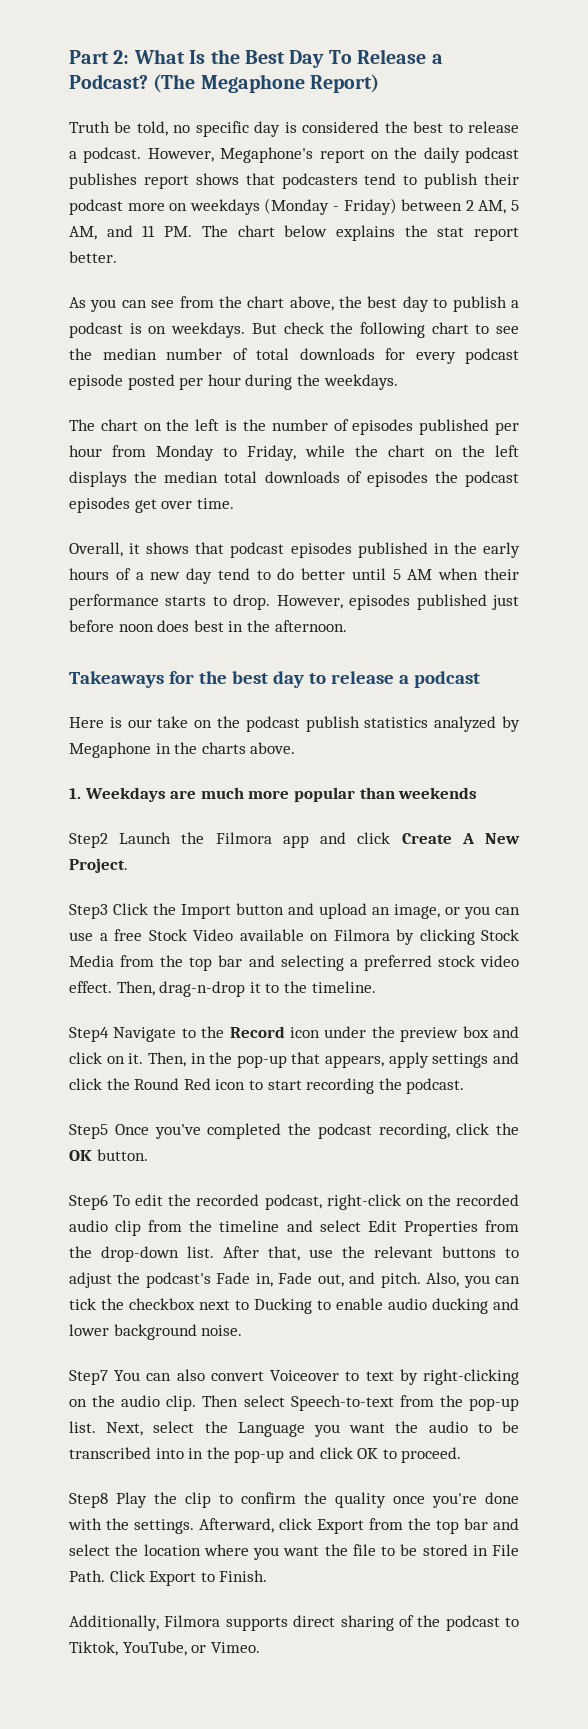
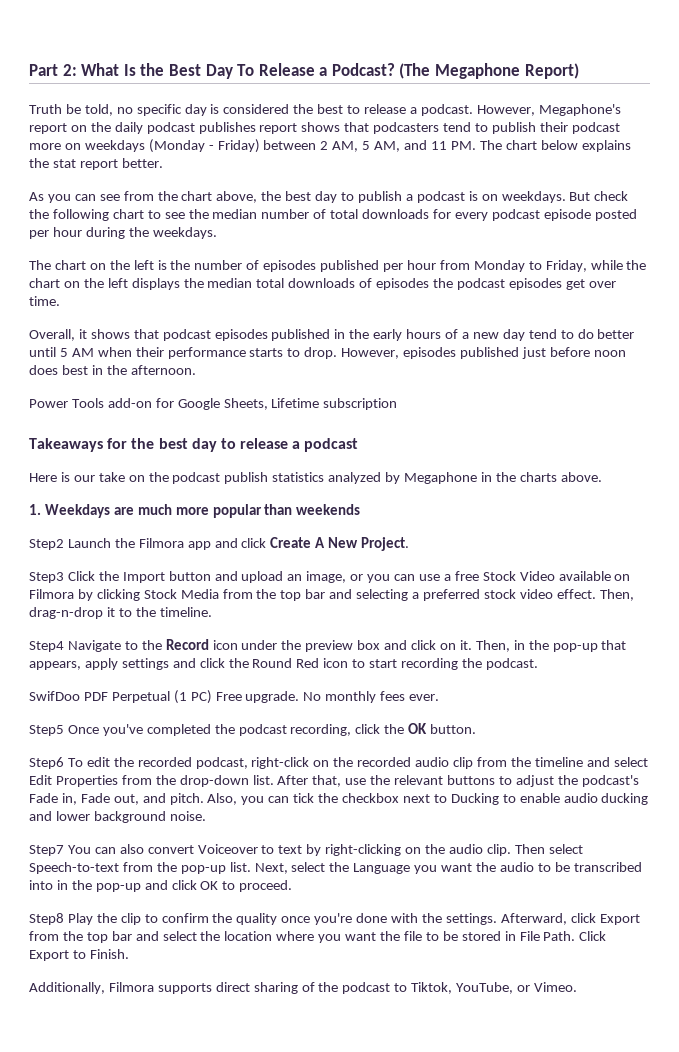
(347, 626) none -> [29,398,398,410] // Power Tools add-on for Google Sheets, Lifetime subscription
(465, 1086) none -> [29,690,440,704] // SwifDoo PDF Perpetual (1 PC) Free upgrade. No monthly fees ever.

